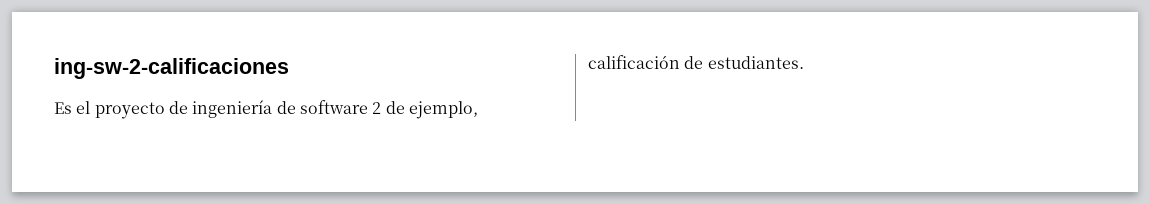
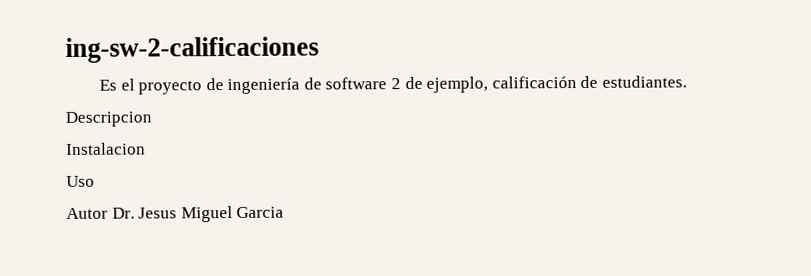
(804, 62) none -> [65,111,152,127] [66,142,146,155] [66,175,95,187] [66,205,285,223] // Descripcion // Instalacion // Uso // Autor Dr. Jesus Miguel Garcia

